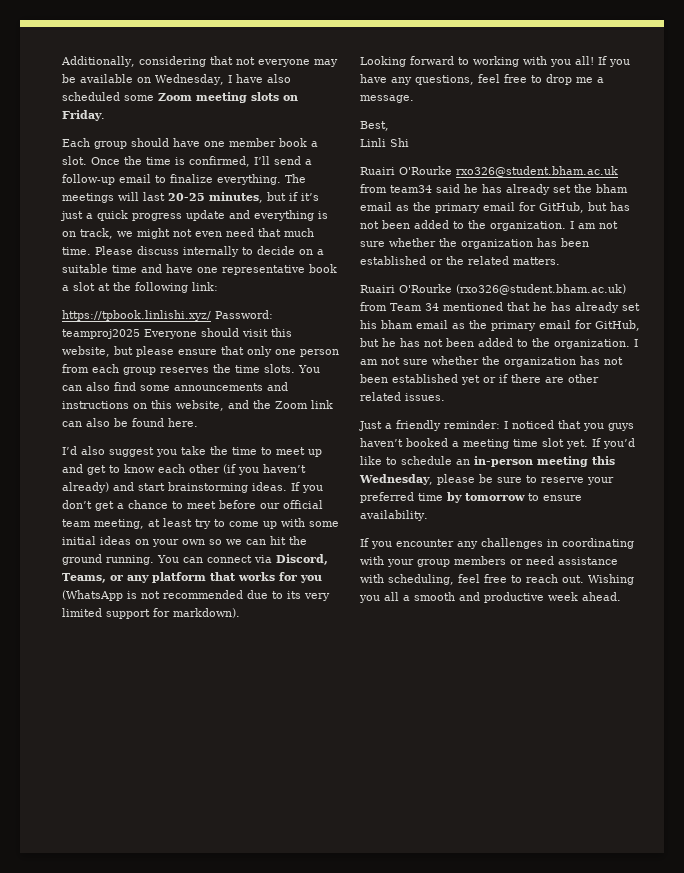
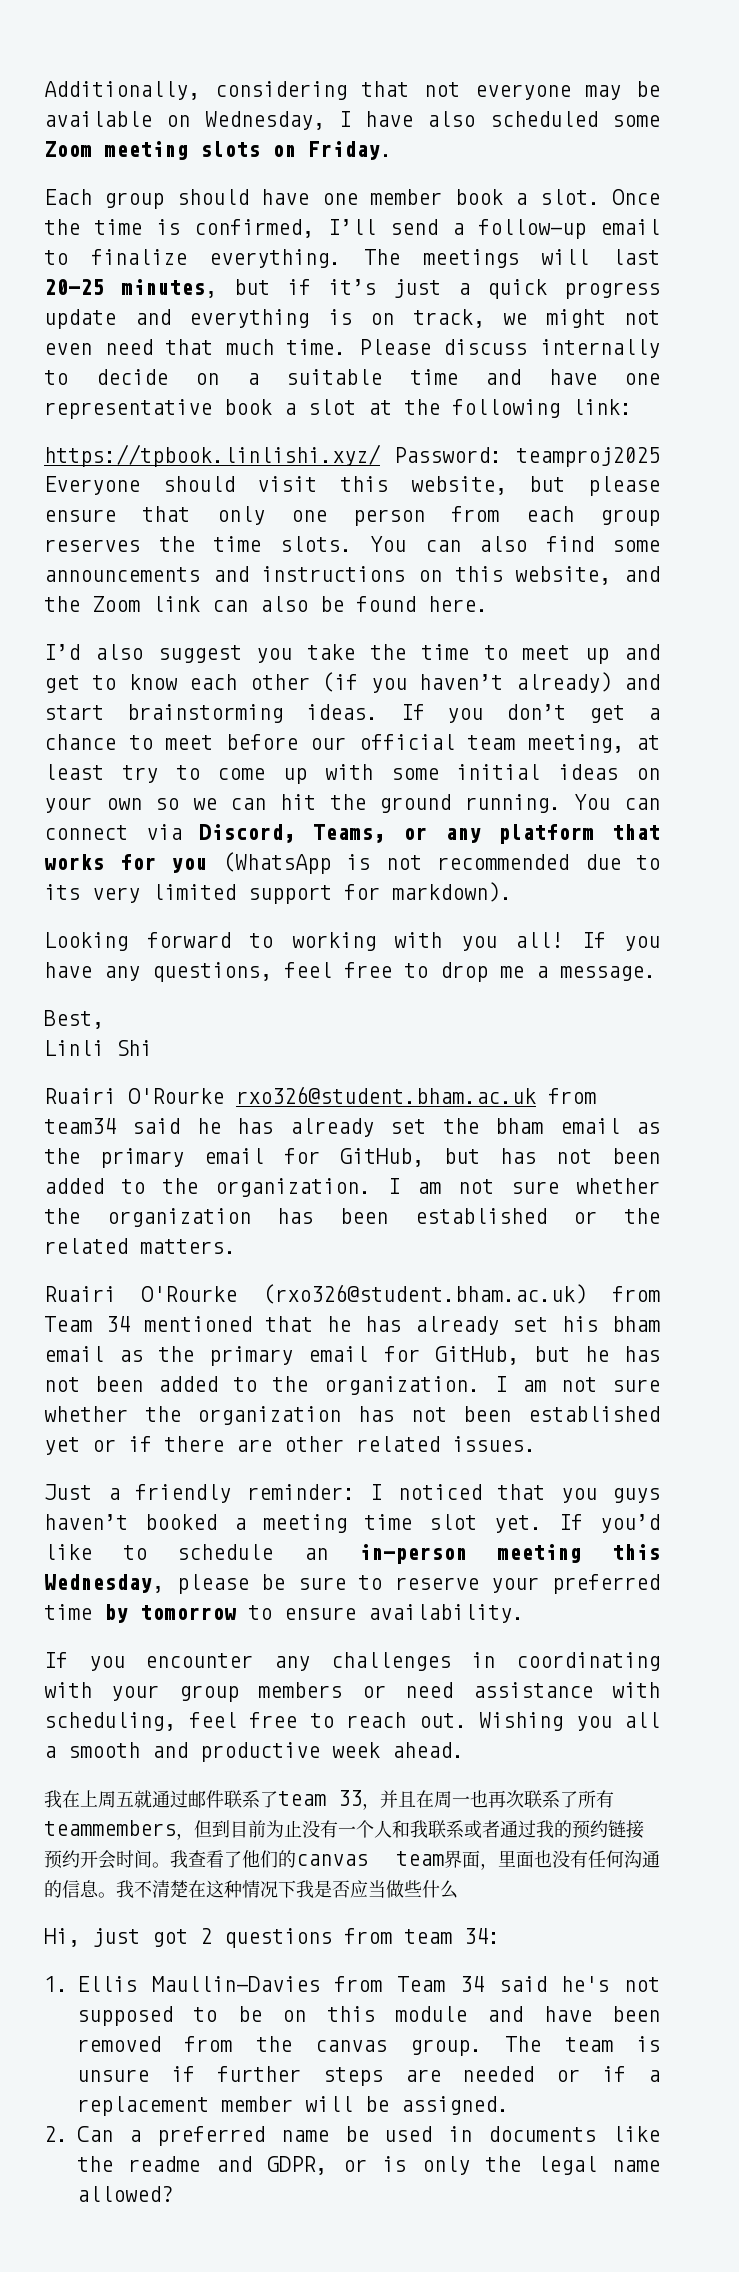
(621, 596) none -> [44,1790,614,1810] [44,1820,644,1840] [44,1850,660,1870] [44,1880,458,1899] [44,1928,500,1948] [44,1976,660,1992] [77,2006,660,2026] [77,2036,660,2056] [77,2066,660,2086] [77,2096,509,2116] [44,2126,660,2146] [77,2156,661,2175] [77,2186,173,2202] // 我在上周五就通过邮件联系了team 33，并且在周一也再次联系了所有teammembers，但到目前为止没有一个人和我联系或者通过我的预约链接预约开会时间。我查看了他们的canvas team界面，里面也没有任何沟通的信息。我不清楚在这种情况下我是否应当做些什么 // Hi, just got 2 questions from team 34: // 1. Ellis Maullin-Davies from Team 34 said he's not supposed to be on this module and have been removed from the canvas group. The team is unsure if further steps are needed or if a replacement member will be assigned. // 2. Can a preferred name be used in documents like the readme and GDPR, or is only the legal name allowed?

